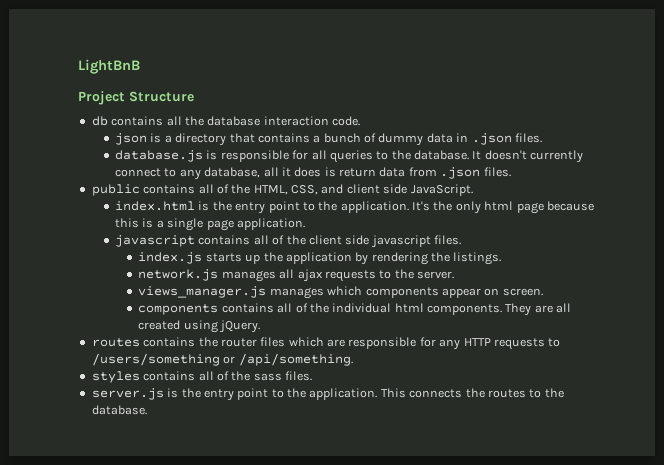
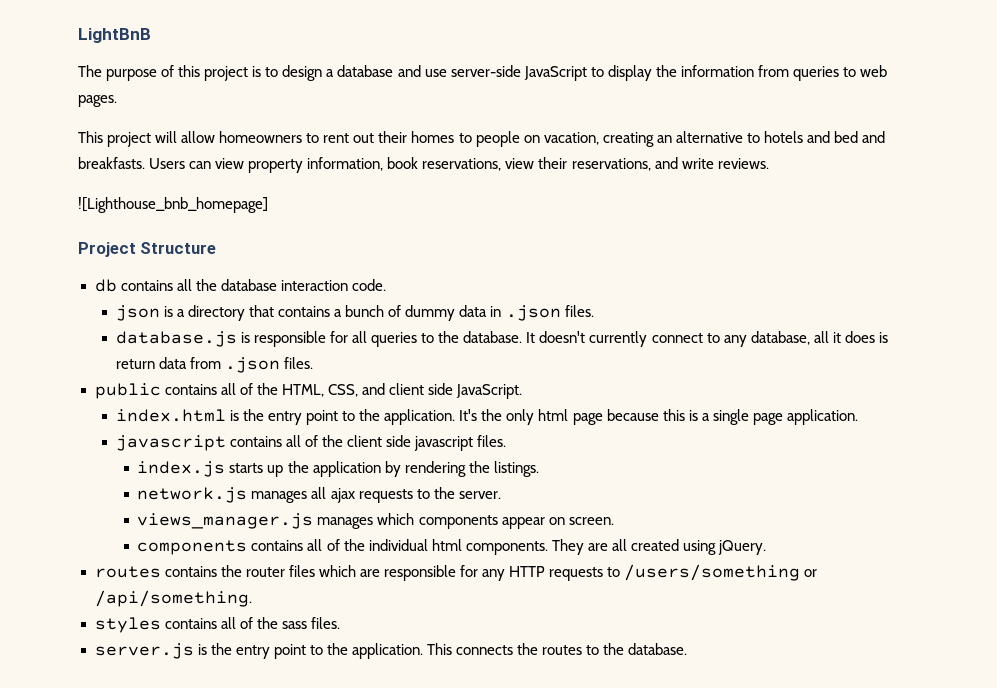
(140, 66) none -> [78,65,888,81] [78,95,117,107] [78,131,886,147] [78,157,769,173] [78,197,268,213] // The purpose of this project is to design a database and use server-side JavaScript to display the information from queries to web pages. // This project will allow homeowners to rent out their homes to people on vacation, creating an alternative to hotels and bed and breakfasts. Users can view property information, book reservations, view their reservations, and write reviews. // ![Lighthouse_bnb_homepage]

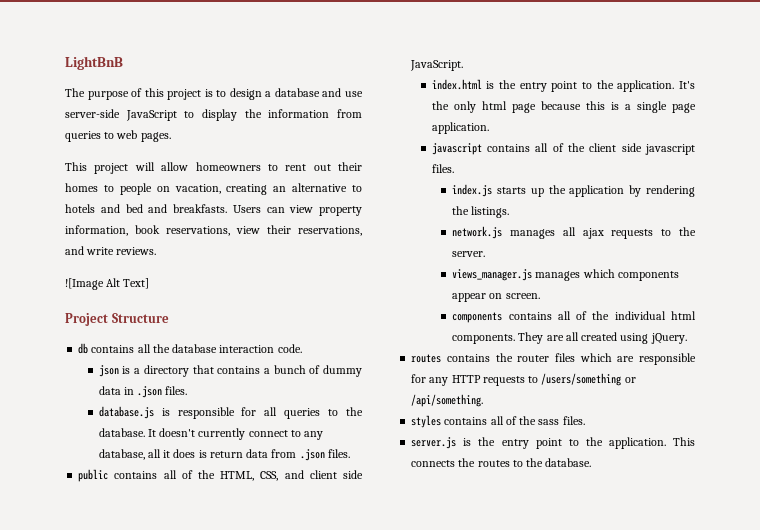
[78,197,268,213] ![Lighthouse_bnb_homepage] -> [65,278,150,290] ![Image Alt Text]

